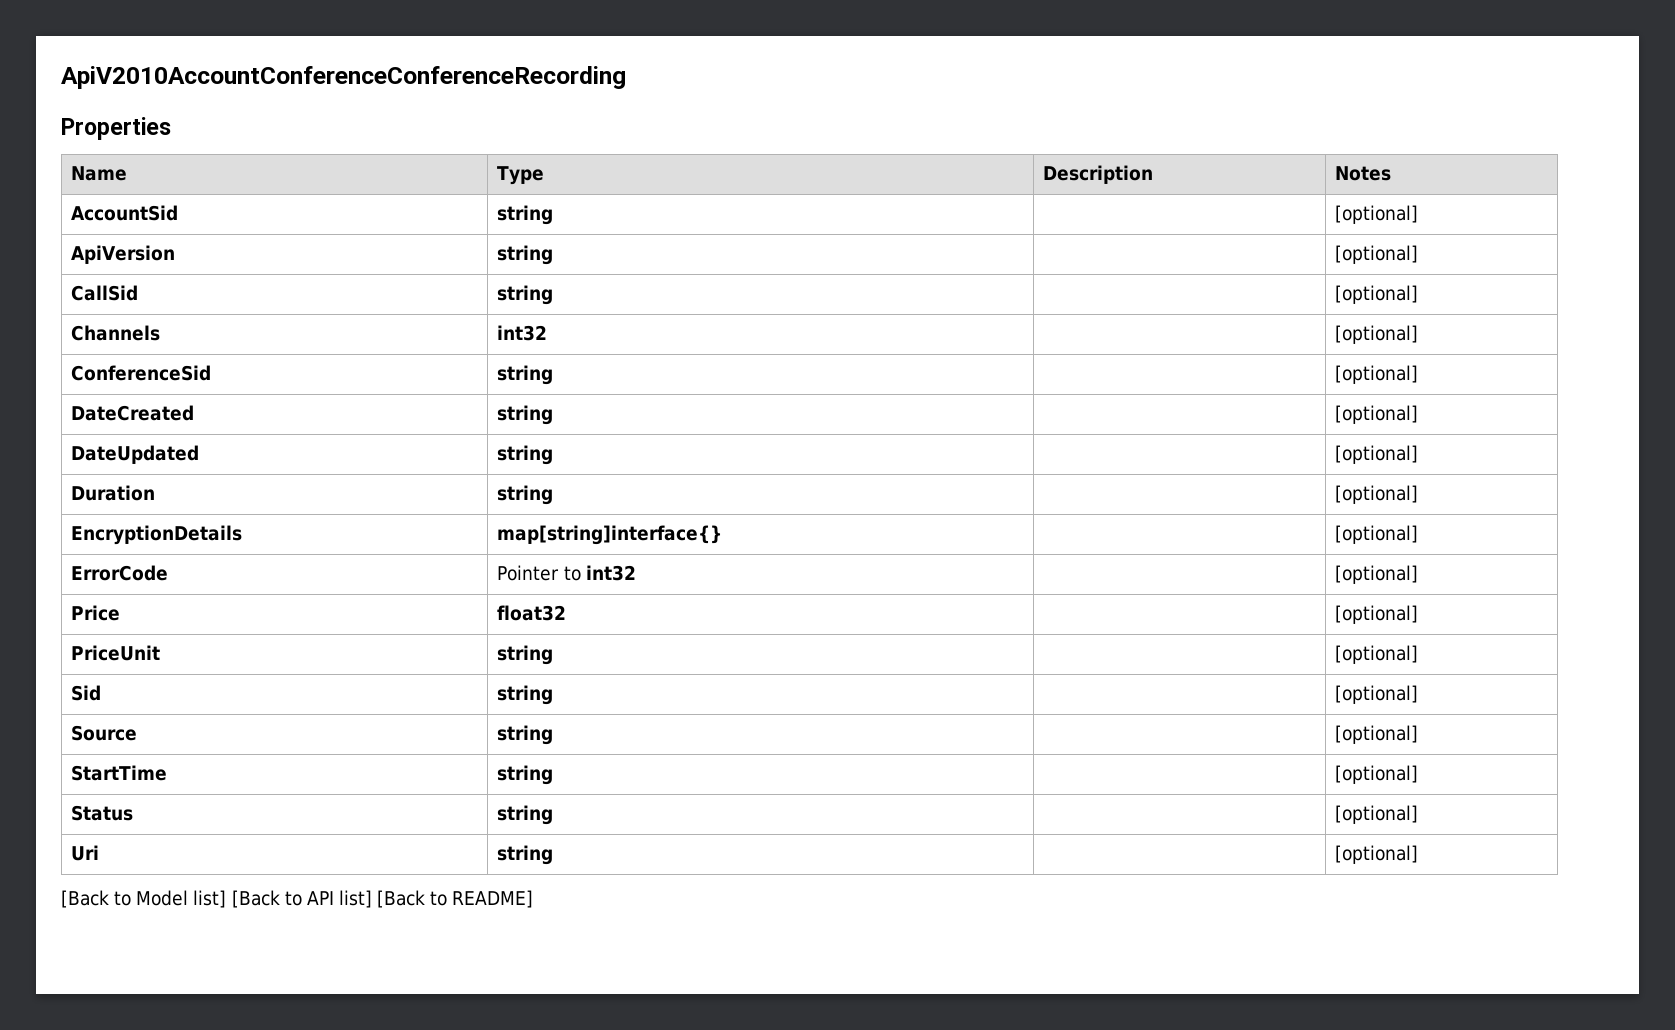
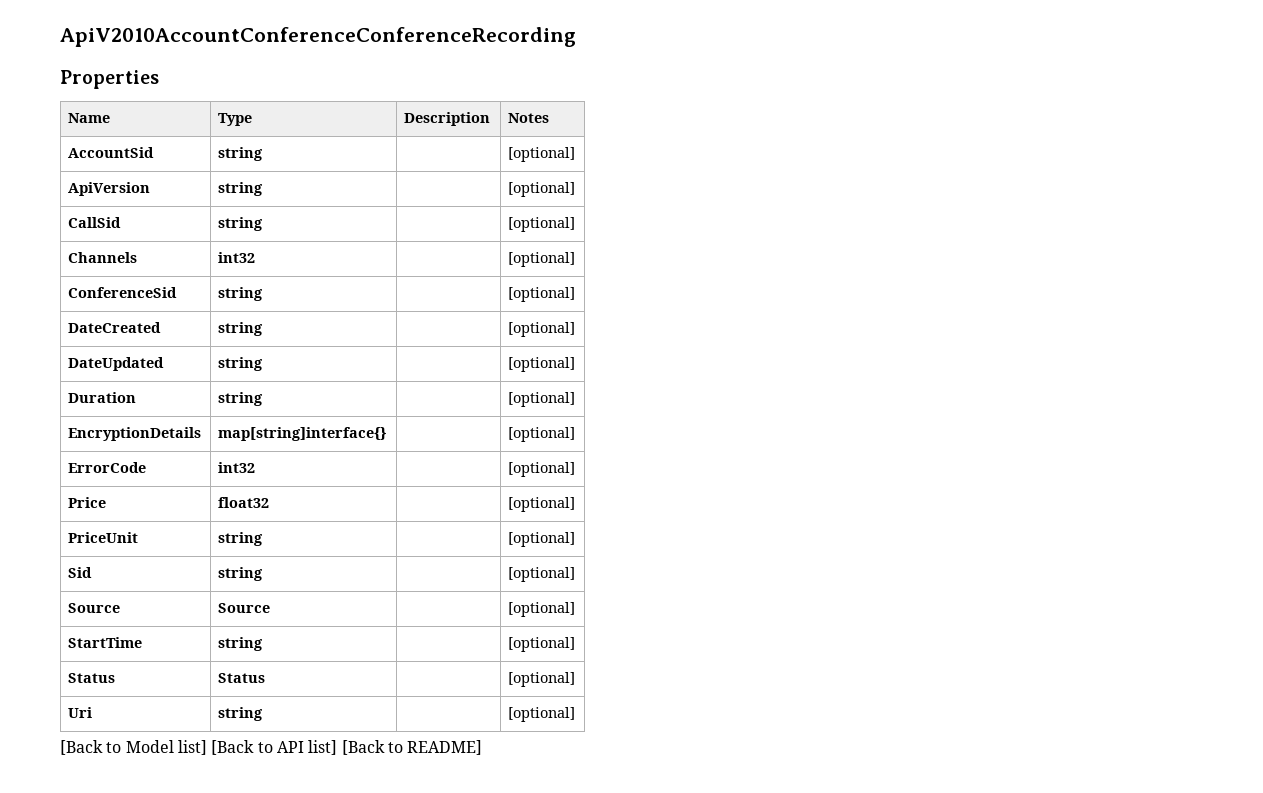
[497,565,581,581] Pointer to -> (147, 467) none
[497,725,554,745] string -> [218,603,271,613] Source
[497,805,554,825] string -> [218,673,266,683] Status

